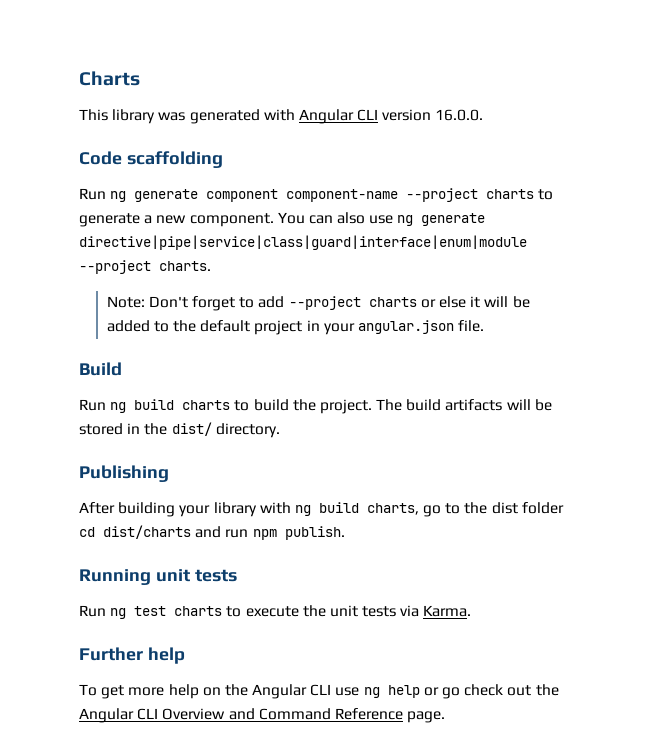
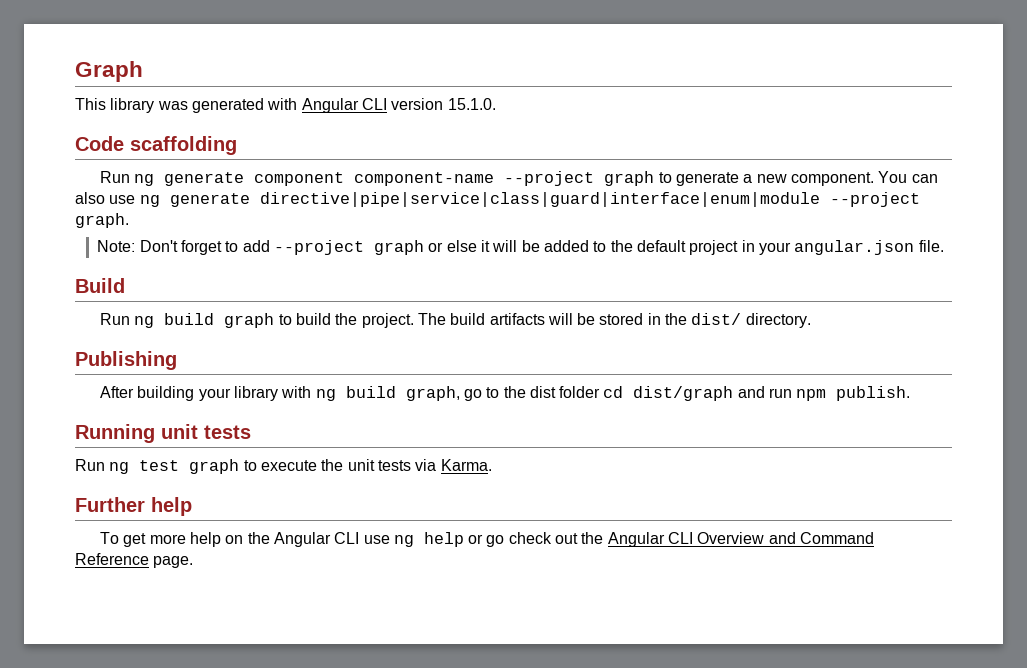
[79,71,140,86] Charts -> [75,61,143,82] Graph
[435,109,484,121] 16.0.0. -> [447,98,496,110] 15.1.0.
[486,189,535,199] charts -> [604,171,655,186] graph
[159,261,211,271] charts. -> [75,213,129,228] graph.
[368,297,417,307] charts -> [374,240,425,255] graph
[182,400,231,410] charts -> [224,313,275,328] graph
[366,503,419,515] charts, -> [405,386,460,401] graph,
[103,525,191,539] dist/charts -> [633,386,734,401] dist/graph
[174,606,223,616] charts -> [189,459,240,474] graph

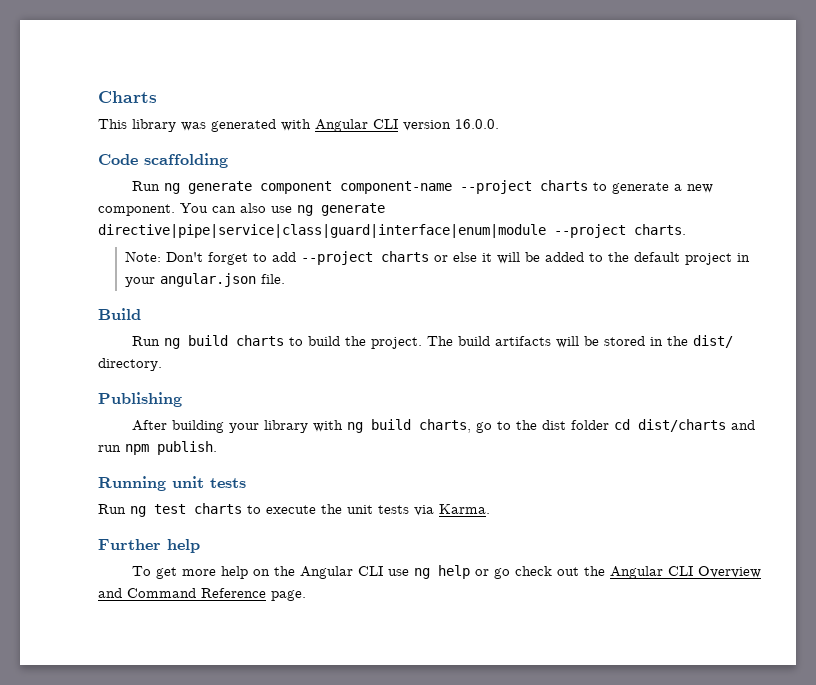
[75,61,143,82] Graph -> [98,91,157,103] Charts
[447,98,496,110] 15.1.0. -> [455,119,499,129] 16.0.0.
[604,171,655,186] graph -> [539,180,588,191] charts
[75,213,129,228] graph. -> [634,224,686,235] charts.
[374,240,425,255] graph -> [381,251,430,262] charts
[224,313,275,328] graph -> [235,335,284,346] charts
[405,386,460,401] graph, -> [418,419,471,433] charts,
[633,386,734,401] dist/graph -> [637,419,726,432] dist/charts
[189,459,240,474] graph -> [194,503,242,514] charts

